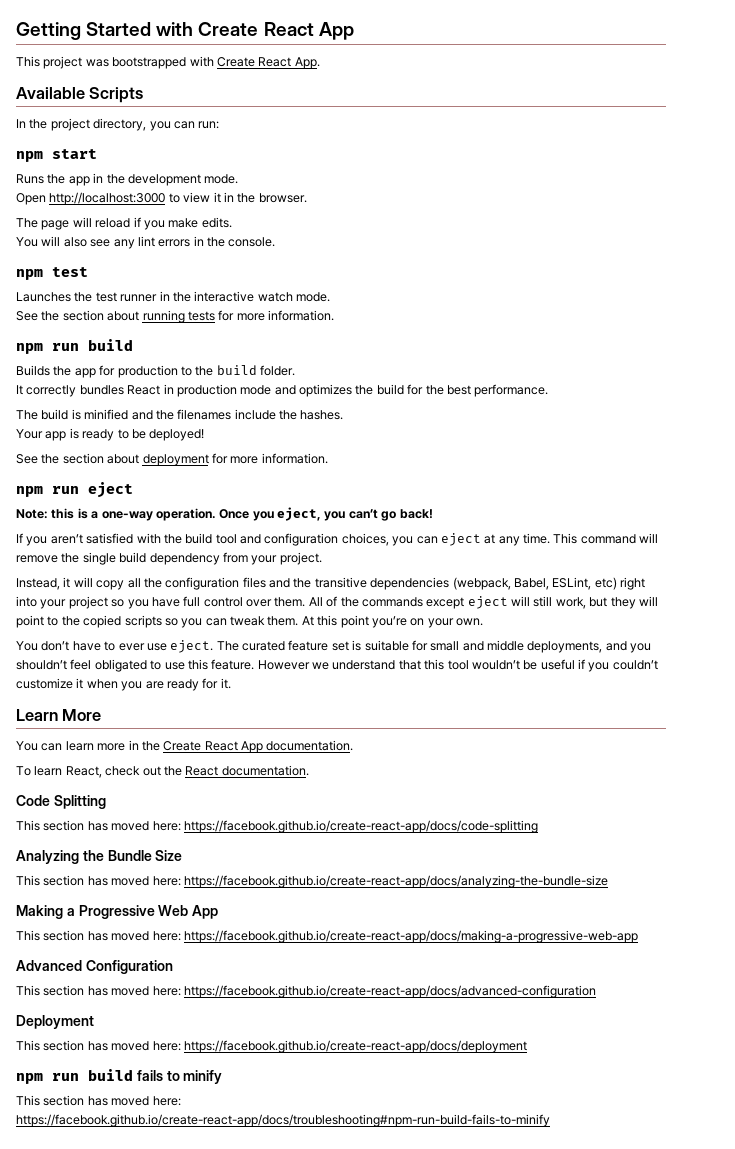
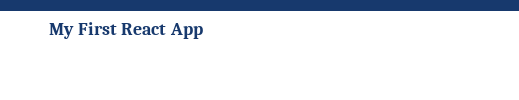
[16,22,354,40] [16,56,320,69] [16,87,144,103] [16,118,220,131] [16,149,97,162] [16,173,239,186] [16,192,307,205] [16,217,232,230] [16,236,276,249] [16,267,88,280] [16,291,330,302] [16,310,334,323] [16,339,133,354] [16,365,295,378] [16,384,549,397] [16,409,344,420] [16,428,205,441] [16,453,328,466] [16,482,133,498] [16,507,433,521] [16,533,659,546] [16,552,322,565] [16,577,645,590] [16,596,658,609] [16,615,483,628] [16,640,652,653] [16,659,658,672] [16,678,231,691] [16,709,102,721] [16,740,354,753] [16,765,309,778] [16,795,106,809] [16,820,538,833] [16,850,183,864] [16,875,608,888] [16,905,219,919] [16,930,638,943] [16,960,173,974] [16,985,596,998] [16,1015,94,1029] [16,1040,527,1053] [16,1069,223,1084] [16,1095,181,1106] [16,1114,550,1127] Getting Started with Create React App // This project was bootstrapped with Create React App. // Available Scripts // In the project directory, you can run: // npm start // Runs the app in the development mode. // Open http://localhost:3000 to view it in the browser. // The page will reload if you make edits. // You will also see any lint errors in the console. // npm test // Launches the test runner in the interactive watch mode. // See the section about running tests for more information. // npm run build // Builds the app for production to the build folder. // It correctly bundles React in production mode and optimizes the build for the best performance. // The build is minified and the filenames include the hashes. // Your app is ready to be deployed! // See the section about deployment for more information. // npm run eject // Note: this is a one-way operation. Once you eject, you can’t go back! // If you aren’t satisfied with the build tool and configuration choices, you can eject at any time. This command will remove the single build dependency from your project. // Instead, it will copy all the configuration files and the transitive dependencies (webpack, Babel, ESLint, etc) right into your project so you have full control over them. All of the commands except eject will still work, but they will point to the copied scripts so you can tweak them. At this point you’re on your own. // You don’t have to ever use eject. The curated feature set is suitable for small and middle deployments, and you shouldn’t feel obligated to use this feature. However we understand that this tool wouldn’t be useful if you couldn’t customize it when you are ready for it. // Learn More // You can learn more in the Create React App documentation. // To learn React, check out the React documentation. // Code Splitting // This section has moved here: https://facebook.github.io/create-react-app/docs/code-splitting // Analyzing the Bundle Size // This section has moved here: https://facebook.github.io/create-react-app/docs/analyzing-the-bundle-size // Making a Progressive Web App // This section has moved here: https://facebook.github.io/create-react-app/docs/making-a-progressive-web-app // Advanced Configuration // This section has moved here: https://facebook.github.io/create-react-app/docs/advanced-configuration // Deployment // This section has moved here: https://facebook.github.io/create-react-app/docs/deployment // npm run build fails to minify // This section has moved here: https://facebook.github.io/create-react-app/docs/troubleshooting#npm-run-build-fails-to-minify -> [49,22,204,39] My First React App

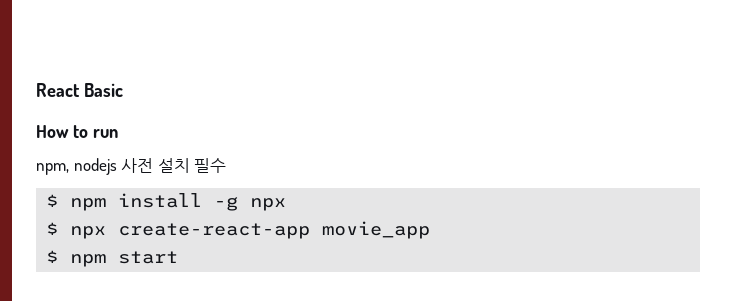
[49,22,204,39] My First React App -> [36,83,123,97] [36,125,118,138] [36,158,227,175] [46,193,287,211] [46,221,431,239] [46,250,179,267] React Basic // How to run // npm, nodejs 사전 설치 필수 // $ npm install -g npx // $ npx create-react-app movie_app // $ npm start

